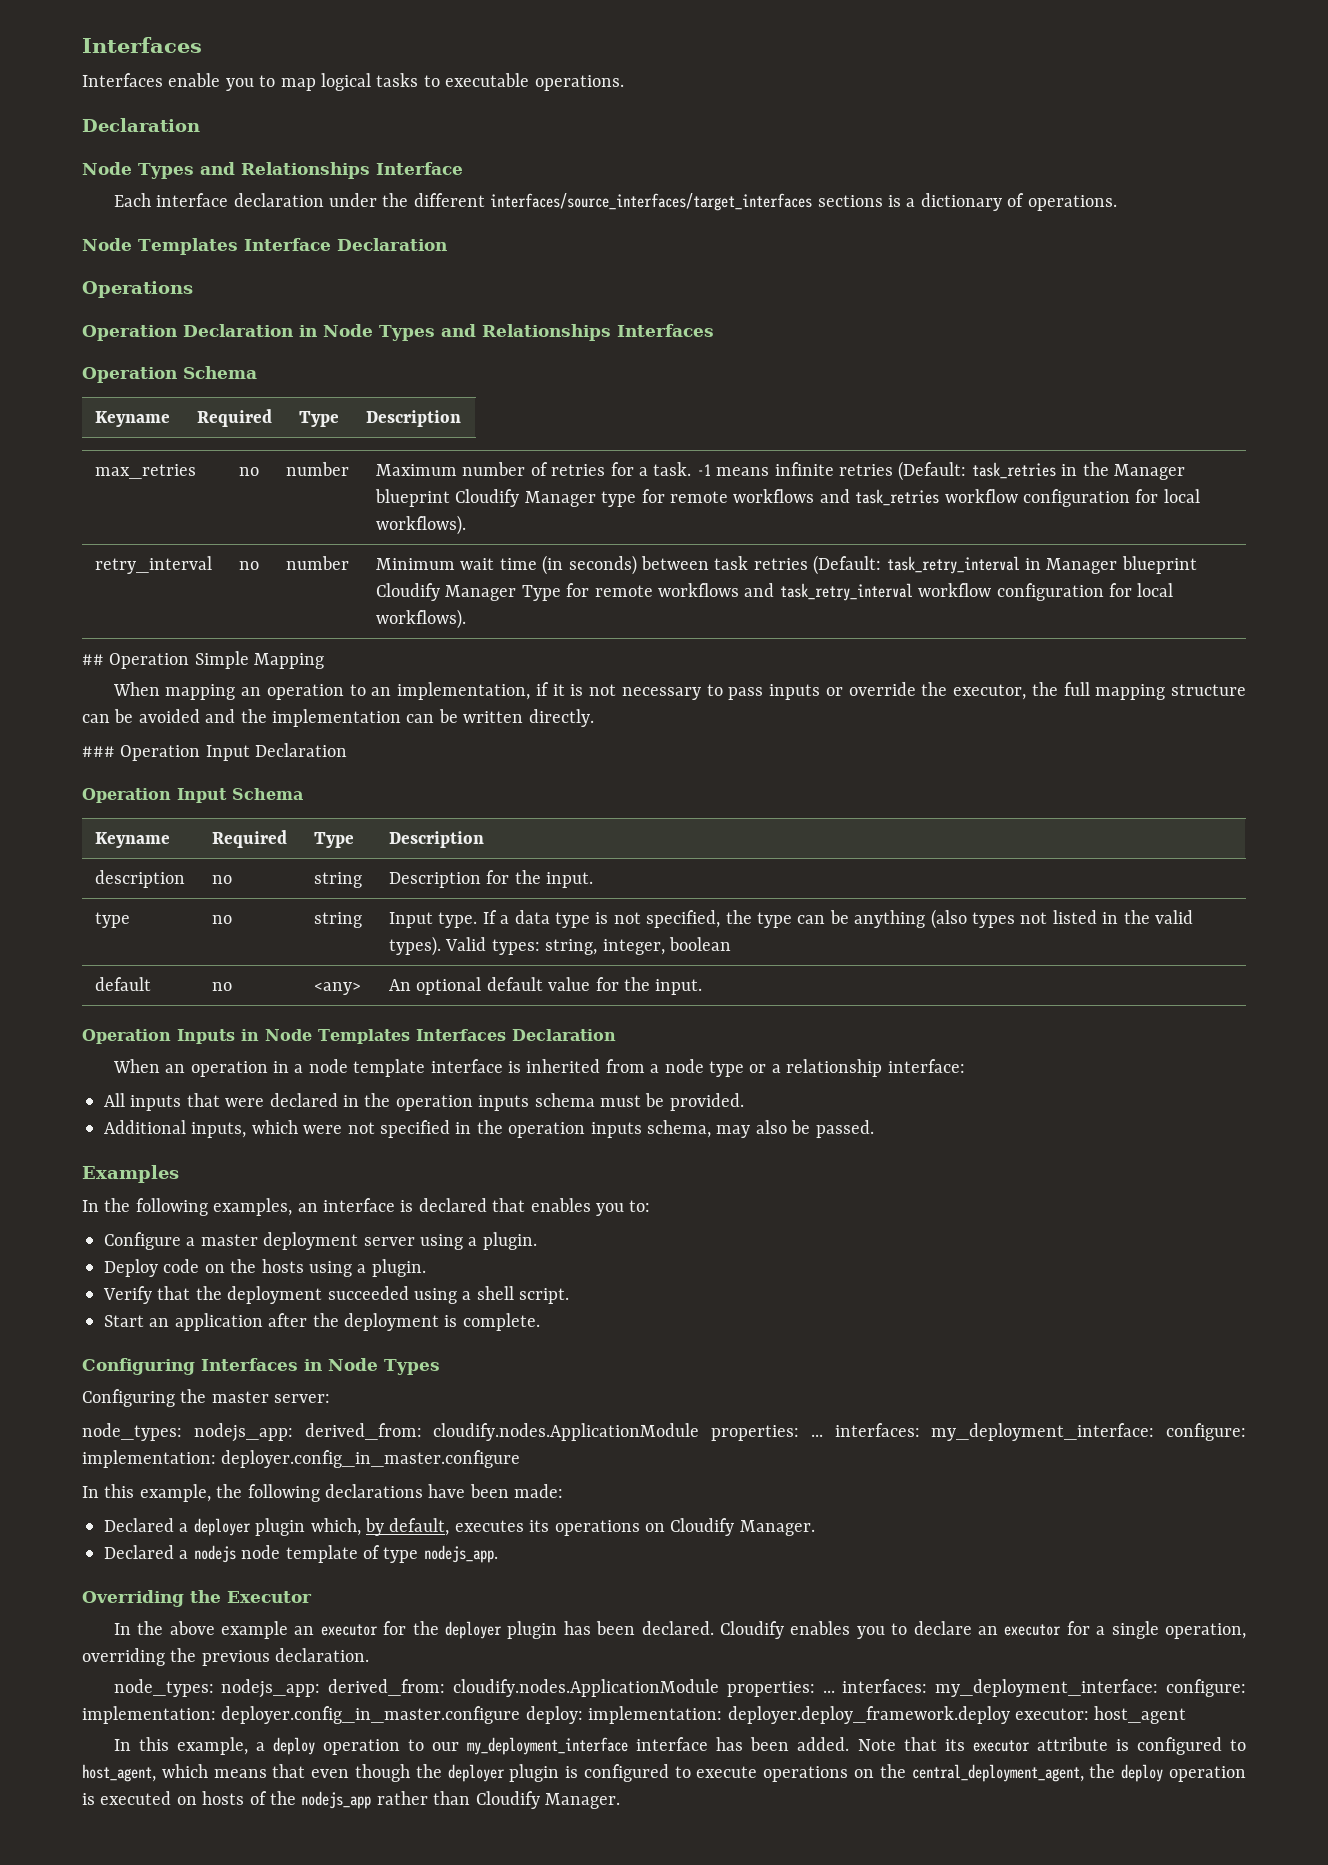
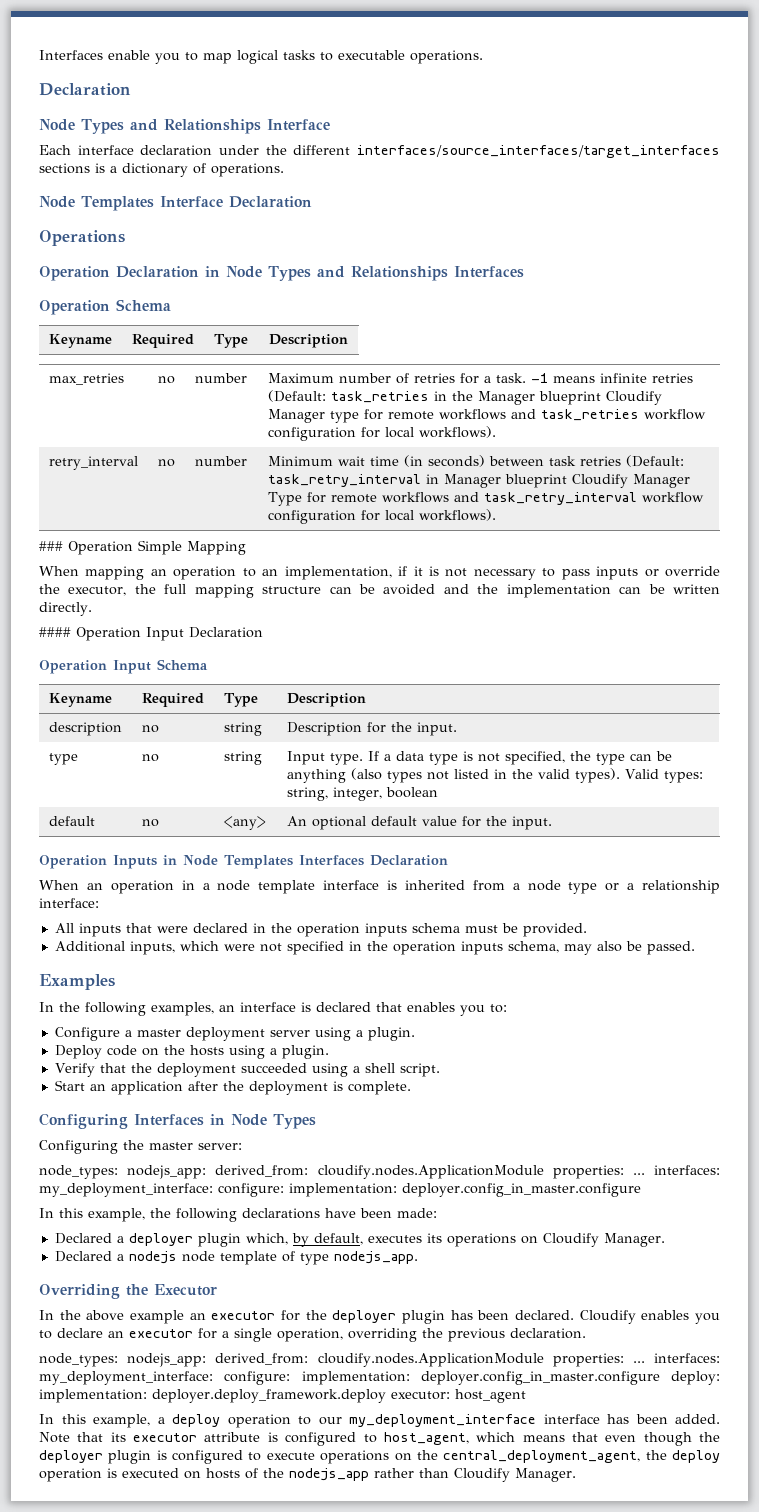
[82,37,202,53] [82,73,163,87] Interfaces // Interfaces -> [39,50,103,60] Interfaces
[82,654,104,665] ## -> [39,541,63,551] ###
[82,746,115,757] ### -> [39,627,71,637] ####

